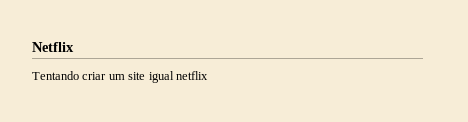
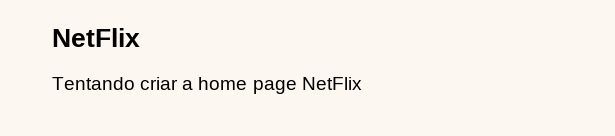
[32,42,74,52] Netflix -> [52,28,140,47] NetFlix
[108,71,208,83] um site igual netflix -> [182,77,362,94] a home page NetFlix

